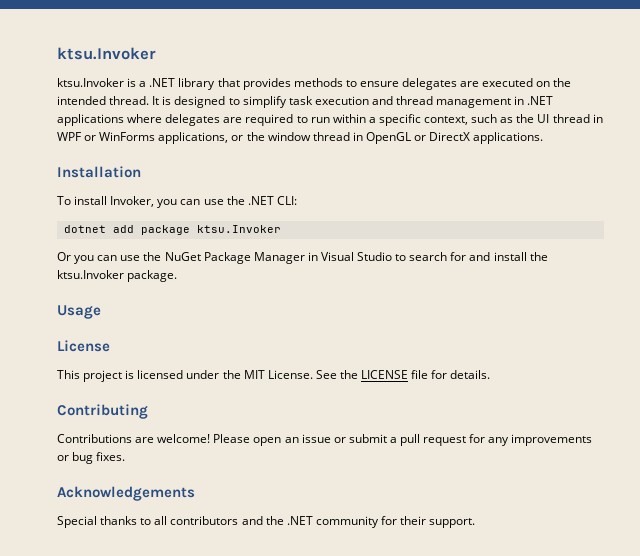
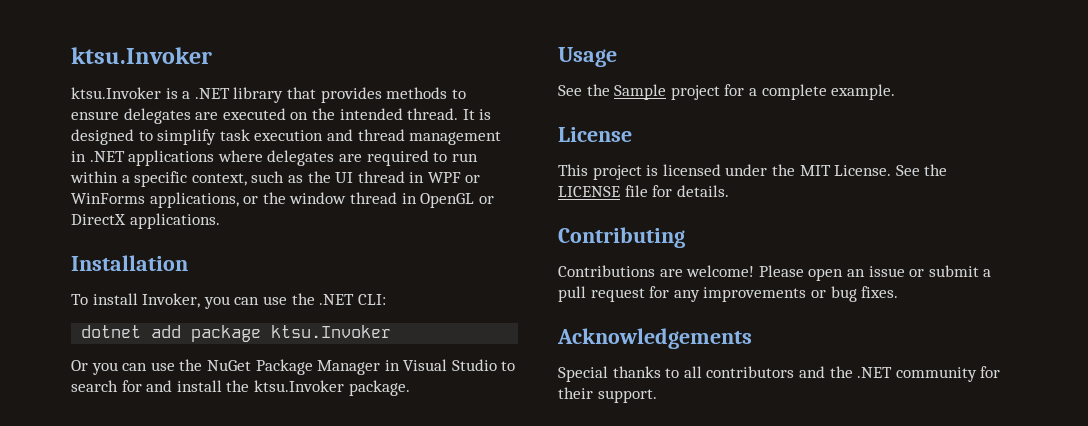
(101, 312) none -> [558,84,896,100] // See the Sample project for a complete example.

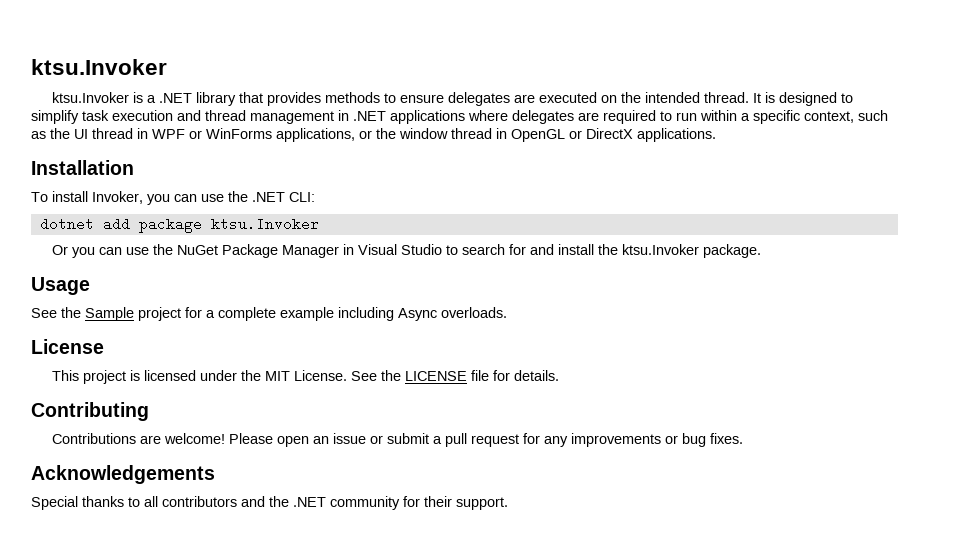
[831,84,896,100] example. -> [280,307,507,321] example including Async overloads.

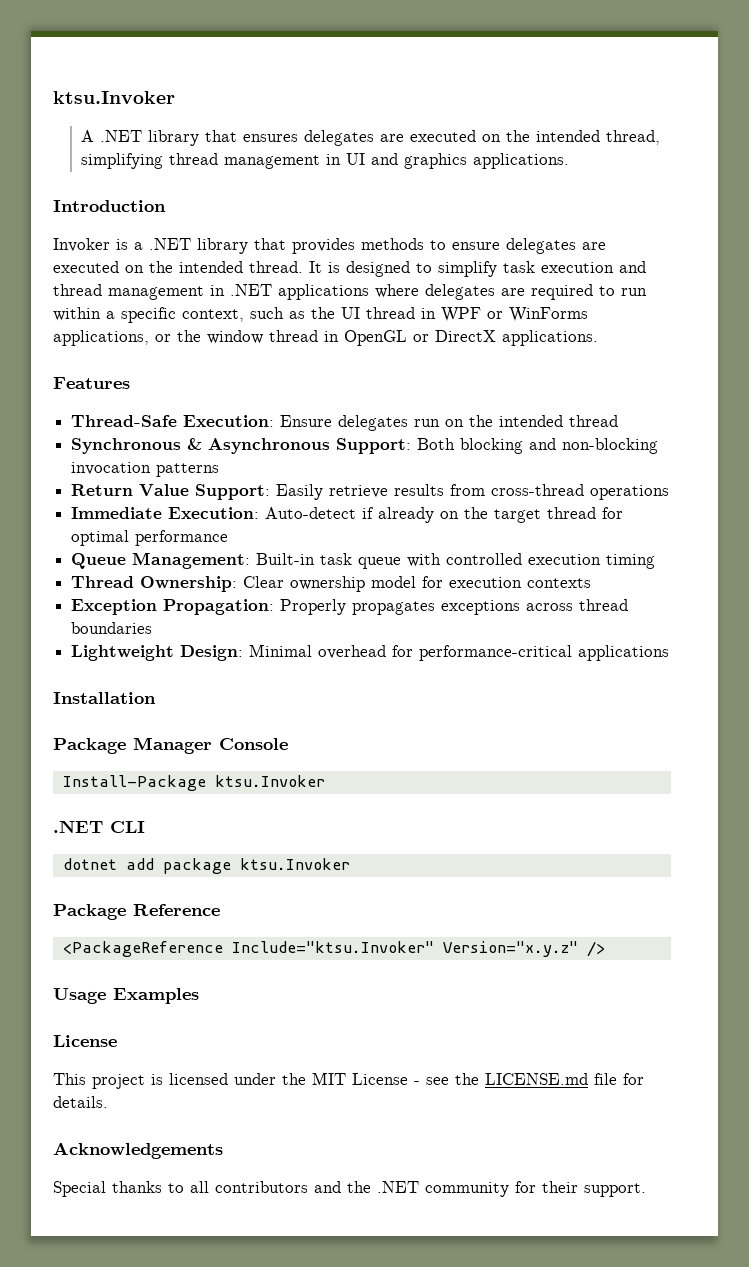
[31,59,167,75] [52,92,130,103] ktsu.Invoker // ktsu.Invoker -> [53,91,175,104] [81,130,661,146] [81,153,570,169] [53,200,166,212] [53,238,110,252] ktsu.Invoker // A .NET library that ensures delegates are executed on the intended thread, simplifying thread management in UI and graphics applications. // Introduction // Invoker
[31,160,134,175] [31,191,315,205] [39,217,319,233] [52,244,762,258] [31,277,90,295] [31,307,507,321] Installation // To install Invoker, you can use the .NET CLI: // dotnet add package ktsu.Invoker // Or you can use the NuGet Package Manager in Visual Studio to search for and install the ktsu.Invoker package. // Usage // See the Sample project for a complete example including Async overloads. -> [53,377,130,389] [71,415,619,431] [71,438,659,454] [71,462,220,477] [71,484,670,500] [71,507,624,523] [71,530,229,546] [71,552,656,569] [71,576,592,592] [71,599,629,615] [71,622,153,634] [71,644,670,661] [53,692,156,704] [53,737,288,754] [62,775,325,791] [53,820,145,833] [62,858,350,874] [53,904,220,920] [62,941,605,957] [53,988,199,1004] Features // Thread-Safe Execution: Ensure delegates run on the intended thread // Synchronous & Asynchronous Support: Both blocking and non-blocking invocation patterns // Return Value Support: Easily retrieve results from cross-thread operations // Immediate Execution: Auto-detect if already on the target thread for optimal performance // Queue Management: Built-in task queue with controlled execution timing // Thread Ownership: Clear ownership model for execution contexts // Exception Propagation: Properly propagates exceptions across thread boundaries // Lightweight Design: Minimal overhead for performance-critical applications // Installation // Package Manager Console // Install-Package ktsu.Invoker // .NET CLI // dotnet add package ktsu.Invoker // Package Reference // <PackageReference Include="ktsu.Invoker" Version="x.y.z" /> // Usage Examples
[294,370,560,381] [31,402,149,421] [52,433,744,447] License. See the LICENSE file for details. // Contributing // Contributions are welcome! Please open an issue or submit a pull request for any improvements or bug fixes. -> [352,1073,644,1085] [53,1096,108,1108] License - see the LICENSE.md file for details.

